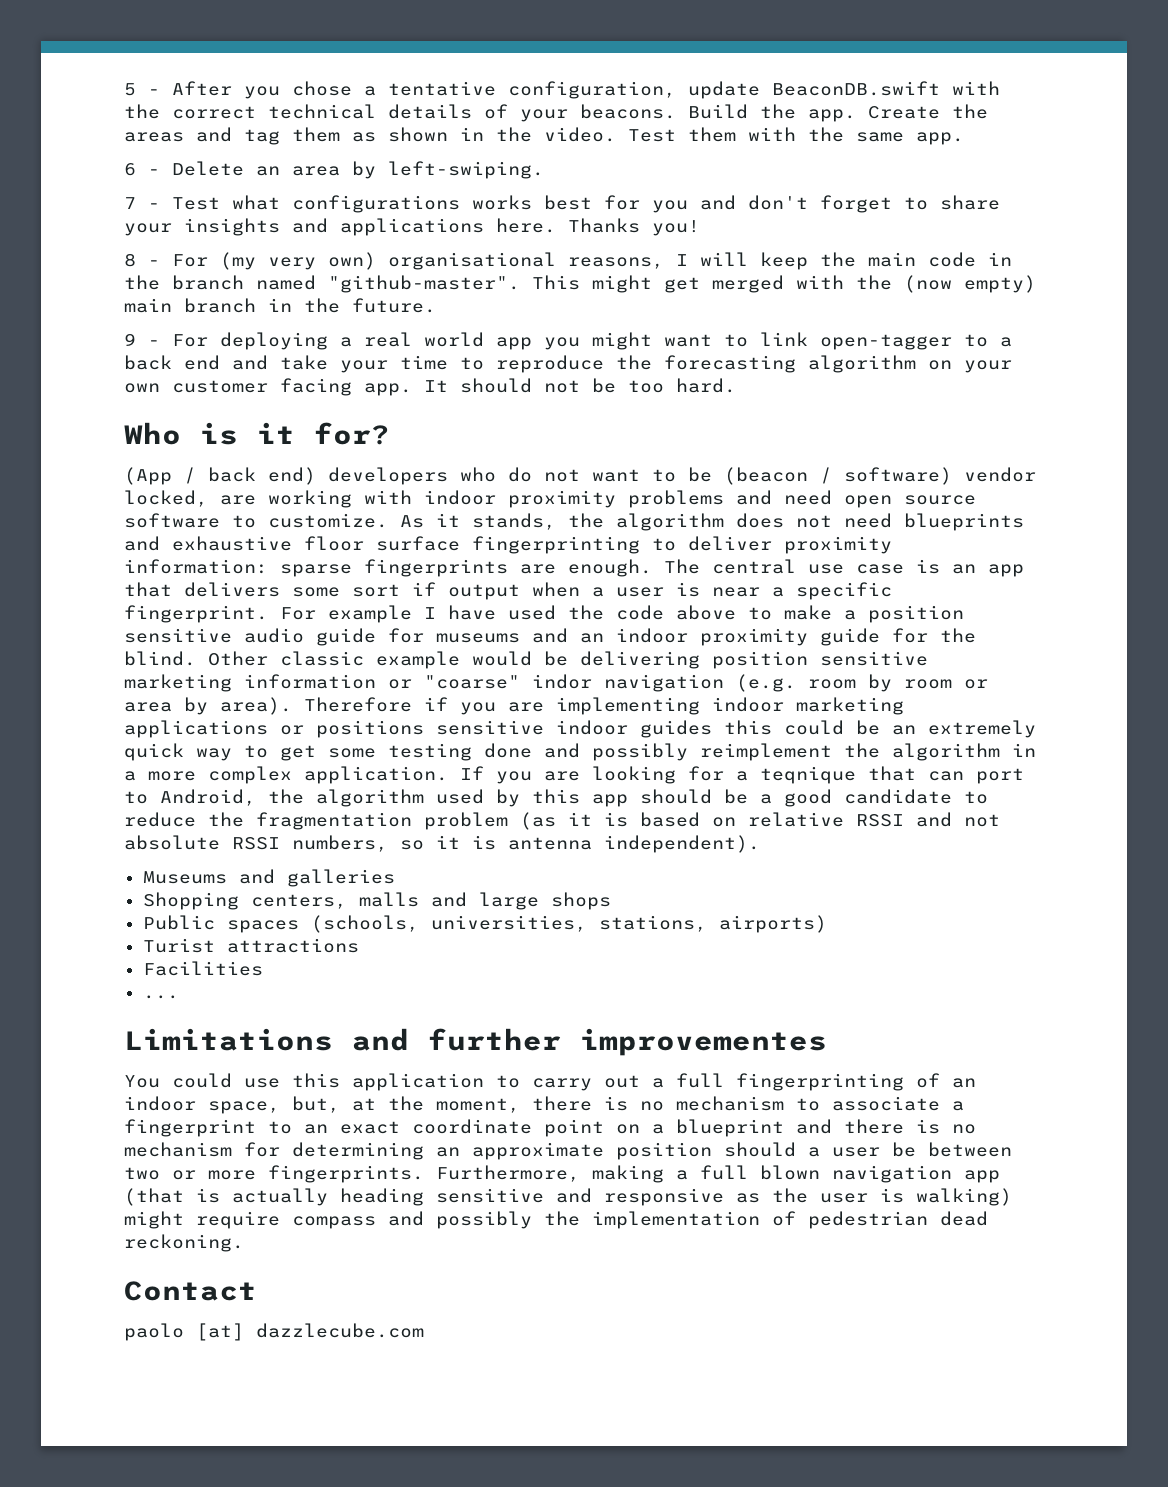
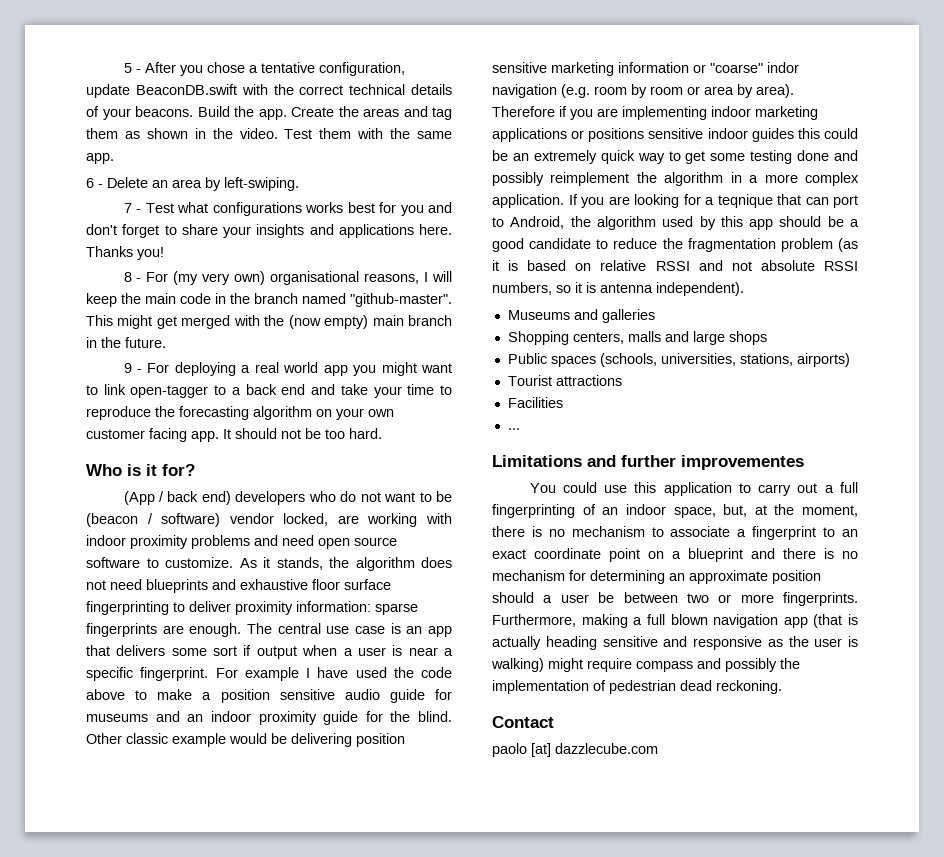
[142,938,215,953] Turist -> [507,375,552,386] Tourist

